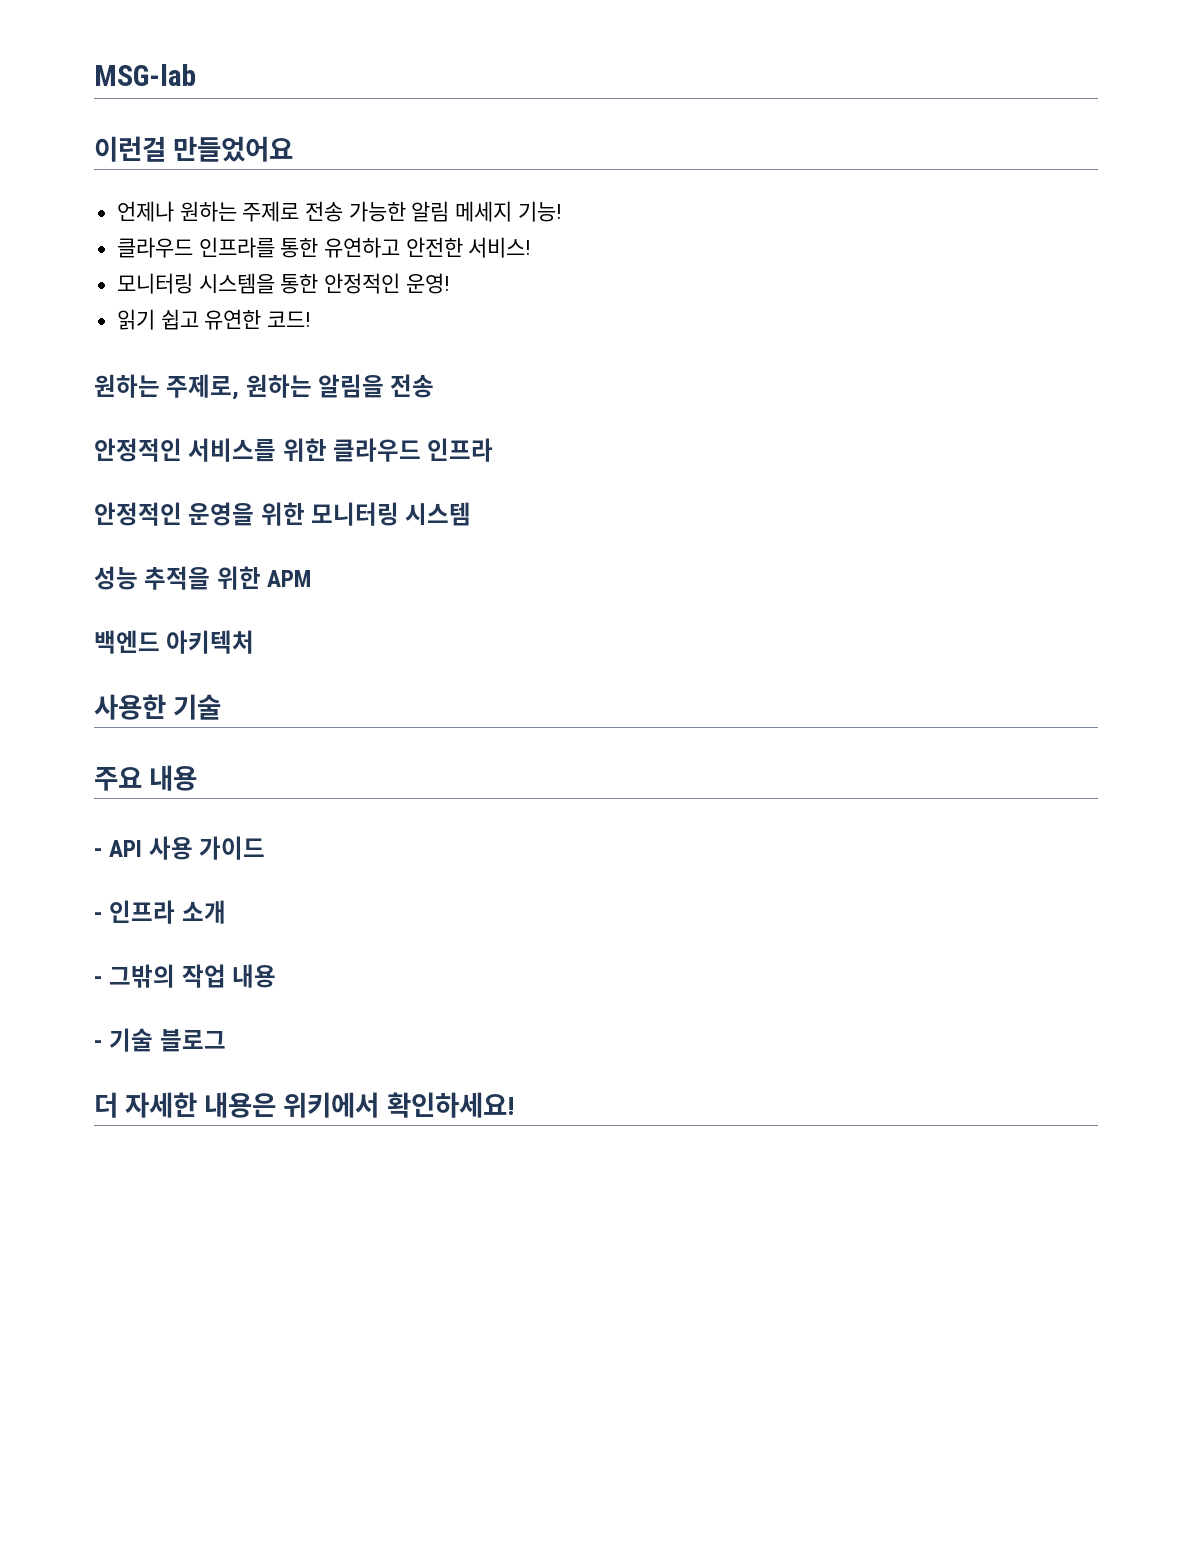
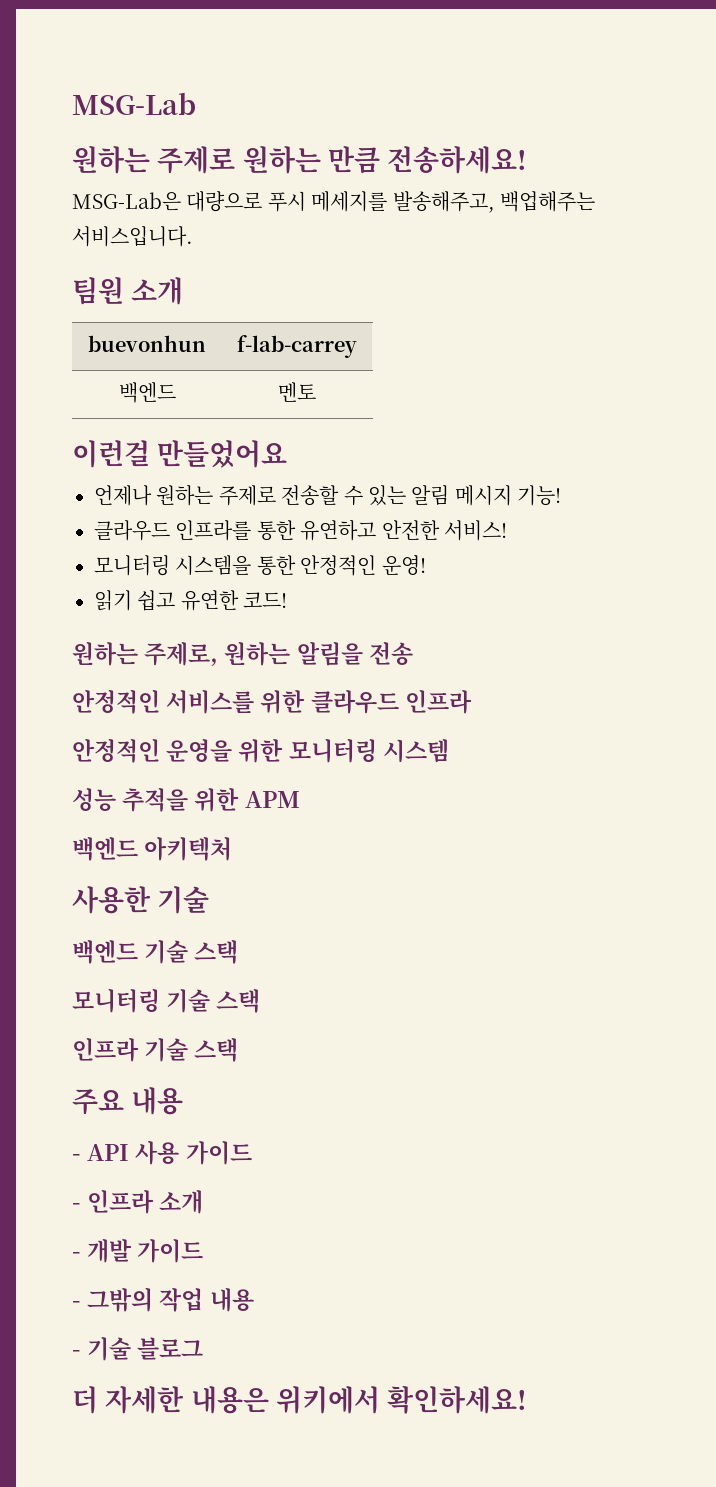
[94,64,196,86] MSG-lab -> [72,92,196,115] [72,146,528,174] [72,191,595,213] [72,226,193,247] [72,277,184,305] [88,335,206,352] [237,335,357,358] [118,382,176,403] [278,382,316,402] MSG-Lab // 원하는 주제로 원하는 만큼 전송하세요! // MSG-Lab은 대량으로 푸시 메세지를 발송해주고, 백업해주는 서비스입니다. // 팀원 소개 // buevonhun | f-lab-carrey // 백엔드 | 멘토
[305,201,513,222] 전송 가능한 알림 메세지 -> [281,485,512,506] 전송할 수 있는 알림 메시지
(222, 707) none -> [72,940,239,964] [72,989,261,1013] [72,1038,239,1062] // 백엔드 기술 스택 // 모니터링 기술 스택 // 인프라 기술 스택
(226, 912) none -> [72,1239,204,1263] // - 개발 가이드

